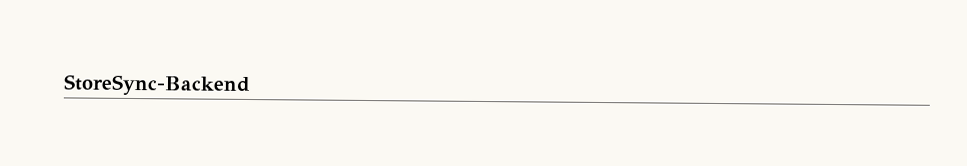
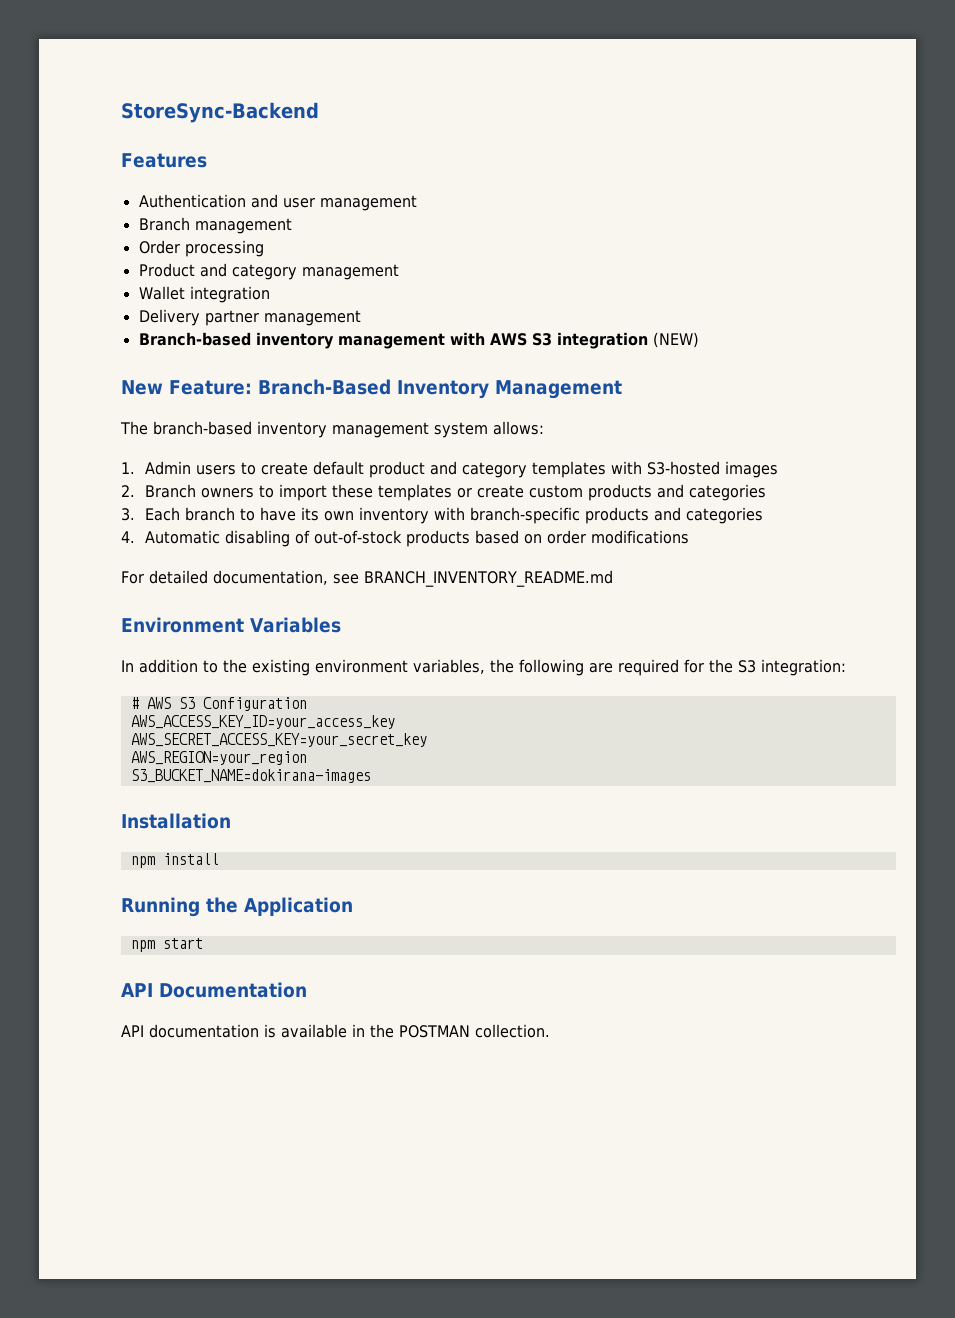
(251, 85) none -> [121,153,207,168] [138,194,417,211] [138,217,292,234] [138,240,264,257] [138,263,399,280] [138,286,270,303] [138,309,361,326] [138,332,699,349] [121,379,622,399] [120,421,544,438] [121,461,778,478] [121,484,766,501] [121,507,763,524] [121,530,689,547] [121,570,613,587] [121,617,341,633] [121,659,846,676] [130,697,307,711] [130,715,395,729] [130,733,427,747] [130,751,307,765] [130,769,371,783] [121,813,231,829] [130,853,219,868] [121,897,353,917] [130,938,203,952] [121,982,307,998] [121,1024,550,1038] // Features // Authentication and user management // Branch management // Order processing // Product and category management // Wallet integration // Delivery partner management // Branch-based inventory management with AWS S3 integration (NEW) // New Feature: Branch-Based Inventory Management // The branch-based inventory management system allows: // 1. Admin users to create default product and category templates with S3-hosted images // 2. Branch owners to import these templates or create custom products and categories // 3. Each branch to have its own inventory with branch-specific products and categories // 4. Automatic disabling of out-of-stock products based on order modifications // For detailed documentation, see BRANCH_INVENTORY_README.md // Environment Variables // In addition to the existing environment variables, the following are required for the S3 integration: // # AWS S3 Configuration // AWS_ACCESS_KEY_ID=your_access_key // AWS_SECRET_ACCESS_KEY=your_secret_key // AWS_REGION=your_region // S3_BUCKET_NAME=dokirana-images // Installation // npm install // Running the Application // npm start // API Documentation // API documentation is available in the POSTMAN collection.

